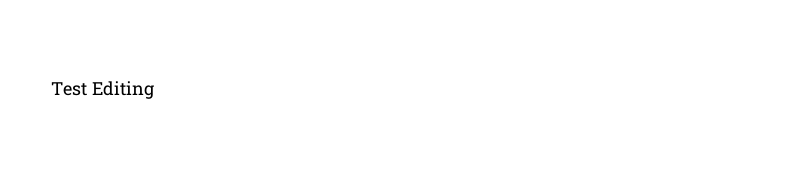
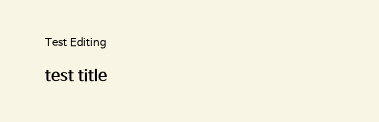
(154, 90) none -> [45,68,108,82] // test title

